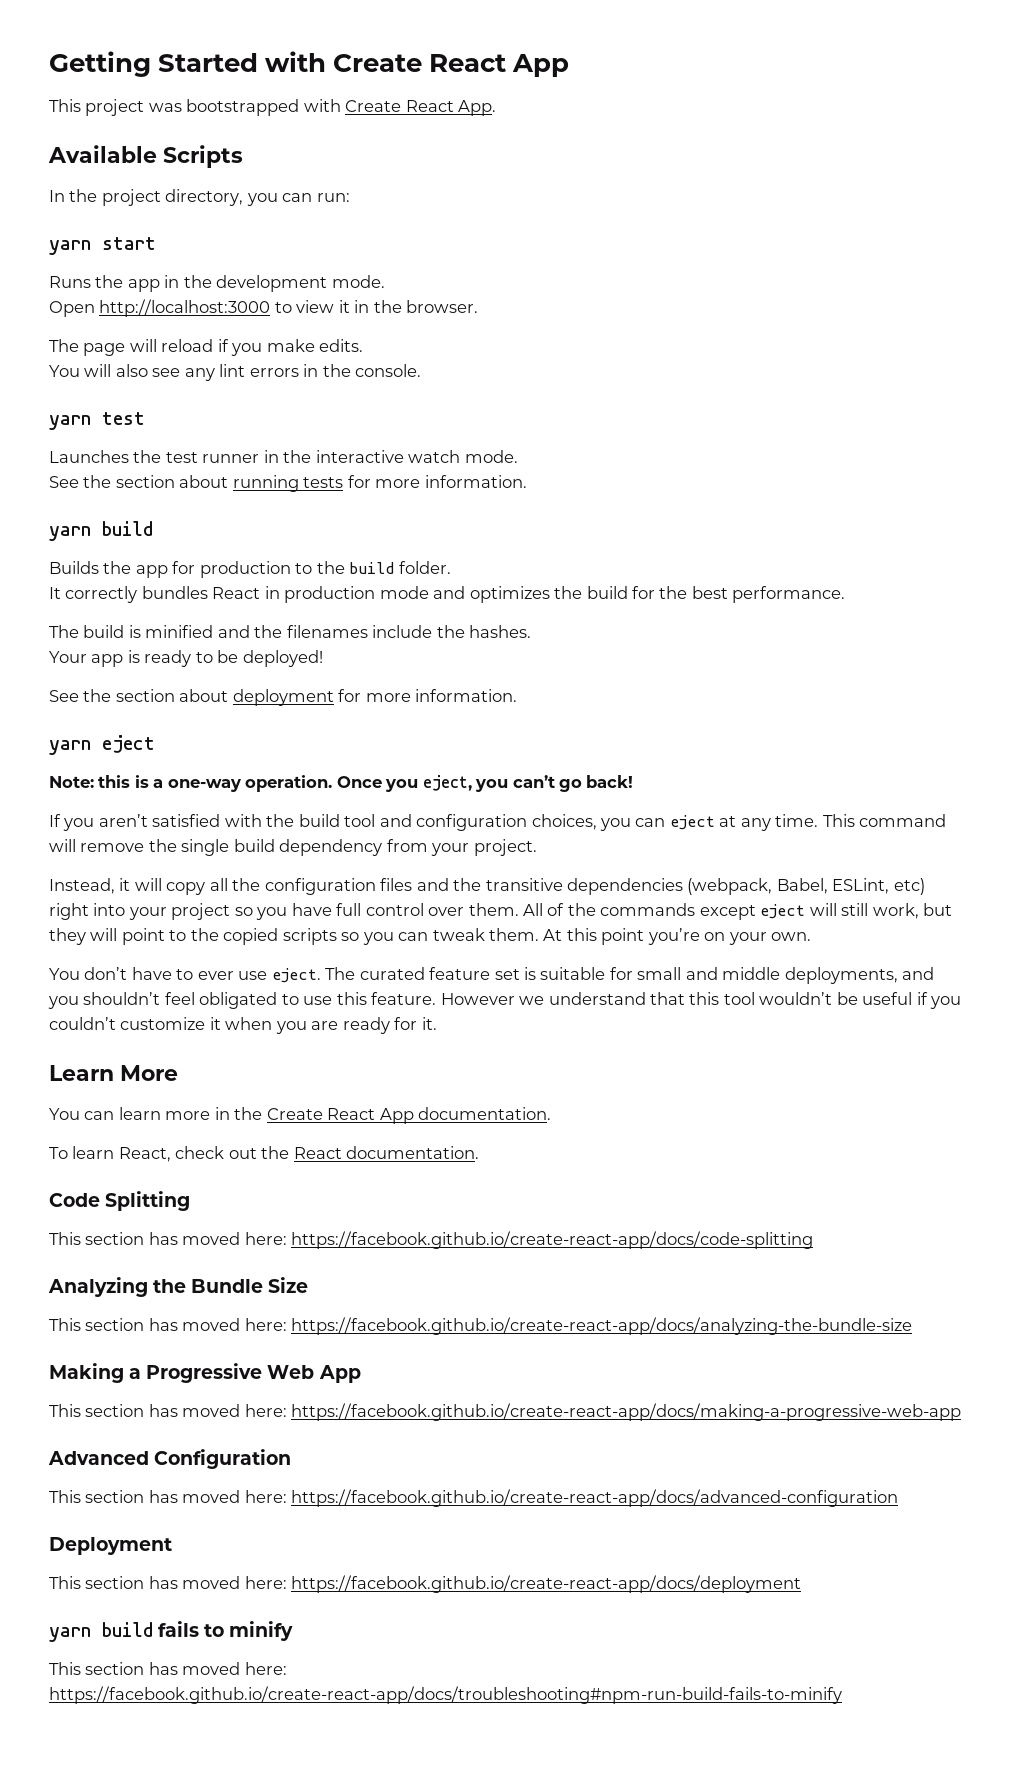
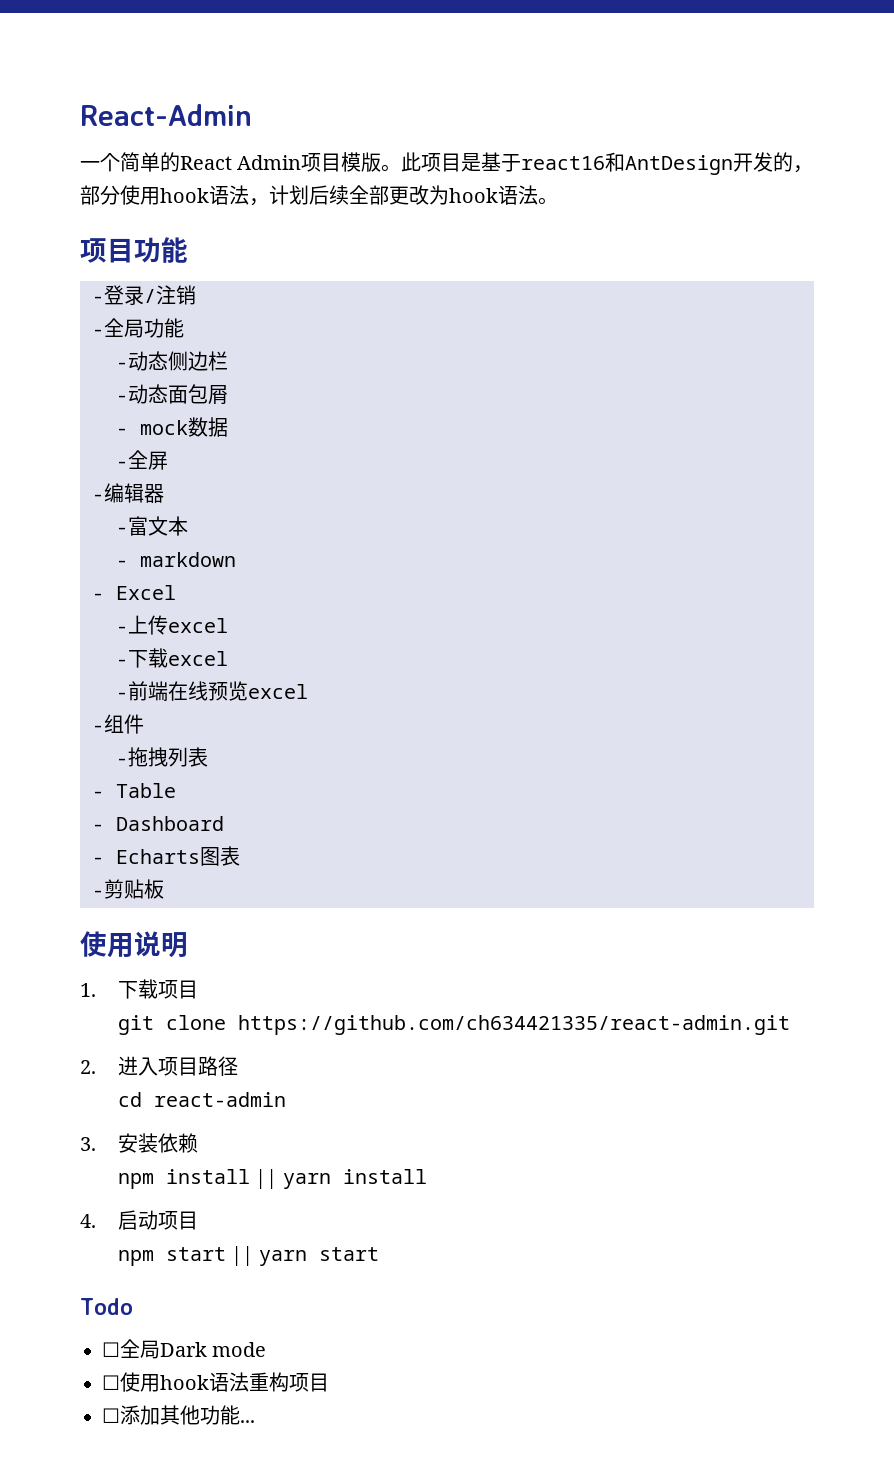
[49,51,570,77] [49,99,497,116] [48,145,243,168] [49,189,350,206] [49,237,156,255] [49,275,385,292] [49,299,479,317] [49,339,364,356] [49,364,422,381] [49,412,145,430] [49,450,518,463] [49,475,527,492] [49,521,153,541] [49,561,451,578] [49,586,846,603] [49,625,532,638] [49,650,323,667] [49,689,518,706] [49,735,155,755] [49,775,634,792] [49,814,947,831] [49,839,537,856] [49,878,925,895] [49,903,953,920] [49,928,812,945] [49,967,935,984] [48,992,962,1009] [49,1017,437,1034] [49,1065,178,1081] [49,1107,552,1124] [49,1146,480,1162] [49,1191,191,1211] [49,1231,814,1249] [48,1277,309,1297] [49,1317,913,1335] [49,1363,361,1383] [49,1403,962,1421] [48,1449,292,1469] [49,1489,899,1507] [49,1537,172,1555] [49,1575,802,1593] [49,1621,294,1642] [49,1662,287,1675] [49,1686,842,1704] Getting Started with Create React App // This project was bootstrapped with Create React App. // Available Scripts // In the project directory, you can run: // yarn start // Runs the app in the development mode. // Open http://localhost:3000 to view it in the browser. // The page will reload if you make edits. // You will also see any lint errors in the console. // yarn test // Launches the test runner in the interactive watch mode. // See the section about running tests for more information. // yarn build // Builds the app for production to the build folder. // It correctly bundles React in production mode and optimizes the build for the best performance. // The build is minified and the filenames include the hashes. // Your app is ready to be deployed! // See the section about deployment for more information. // yarn eject // Note: this is a one-way operation. Once you eject, you can’t go back! // If you aren’t satisfied with the build tool and configuration choices, you can eject at any time. This command will remove the single build dependency from your project. // Instead, it will copy all the configuration files and the transitive dependencies (webpack, Babel, ESLint, etc) right into your project so you have full control over them. All of the commands except eject will still work, but they will point to the copied scripts so you can tweak them. At this point you’re on your own. // You don’t have to ever use eject. The curated feature set is suitable for small and middle deployments, and you shouldn’t feel obligated to use this feature. However we understand that this tool wouldn’t be useful if you couldn’t customize it when you are ready for it. // Learn More // You can learn more in the Create React App documentation. // To learn React, check out the React documentation. // Code Splitting // This section has moved here: https://facebook.github.io/create-react-app/docs/code-splitting // Analyzing the Bundle Size // This section has moved here: https://facebook.github.io/create-react-app/docs/analyzing-the-bundle-size // Making a Progressive Web App // This section has moved here: https://facebook.github.io/create-react-app/docs/making-a-progressive-web-app // Advanced Configuration // This section has moved here: https://facebook.github.io/create-react-app/docs/advanced-configuration // Deployment // This section has moved here: https://facebook.github.io/create-react-app/docs/deployment // yarn build fails to minify // This section has moved here: https://facebook.github.io/create-react-app/docs/troubleshooting#npm-run-build-fails-to-minify -> [80,104,252,126] [80,152,814,175] [80,185,558,206] [80,237,188,263] [92,285,196,305] [92,318,184,338] [116,351,228,371] [116,384,228,404] [116,417,228,437] [116,450,168,470] [92,483,164,503] [116,516,188,536] [116,552,236,567] [92,585,176,600] [116,615,228,635] [116,648,228,668] [116,681,308,701] [92,714,144,734] [116,747,208,767] [92,783,176,798] [92,816,224,831] [92,846,240,866] [92,879,164,899] [80,931,188,958] [80,979,198,999] [117,1015,790,1035] [80,1056,238,1076] [117,1092,286,1107] [80,1133,198,1153] [117,1169,427,1189] [80,1210,198,1230] [117,1246,379,1266] [80,1298,133,1315] [102,1339,267,1359] [102,1372,329,1392] [102,1405,255,1425] React-Admin // 一个简单的React Admin项目模版。此项目是基于react16和AntDesign开发的，部分使用hook语法，计划后续全部更改为hook语法。 // 项目功能 // -登录/注销 // -全局功能 // -动态侧边栏 // -动态面包屑 // - mock数据 // -全屏 // -编辑器 // -富文本 // - markdown // - Excel // -上传excel // -下载excel // -前端在线预览excel // -组件 // -拖拽列表 // - Table // - Dashboard // - Echarts图表 // -剪贴板 // 使用说明 // 1.下载项目 // git clone https://github.com/ch634421335/react-admin.git // 2.进入项目路径 // cd react-admin // 3.安装依赖 // npm install || yarn install // 4.启动项目 // npm start || yarn start // Todo // ☐全局Dark mode // ☐使用hook语法重构项目 // ☐添加其他功能...

